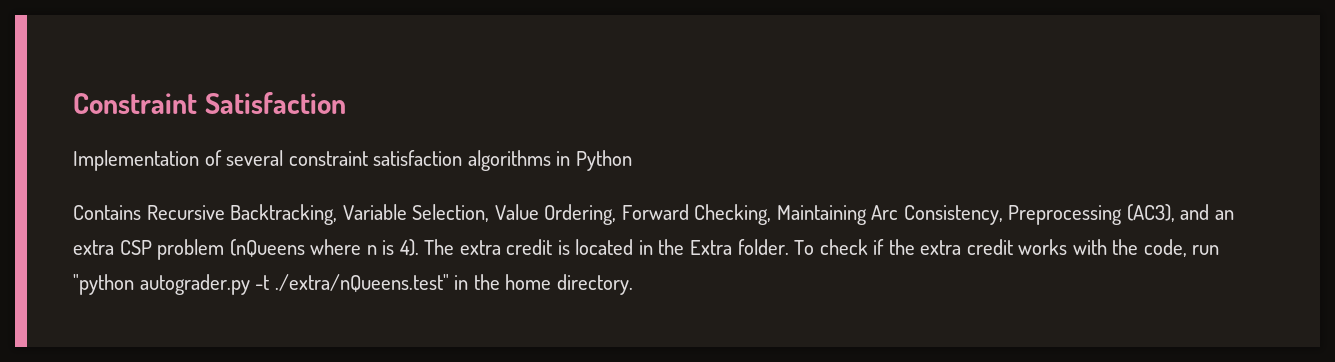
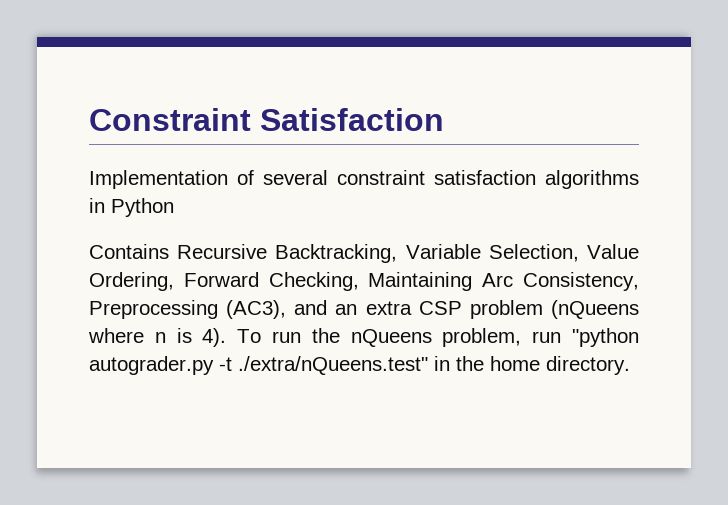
[424,239,1187,257] The extra credit is located in the Extra folder. To check if the extra credit works with the code, -> [237,328,522,347] To run the nQueens problem,

